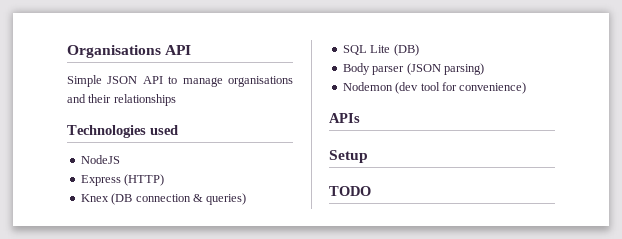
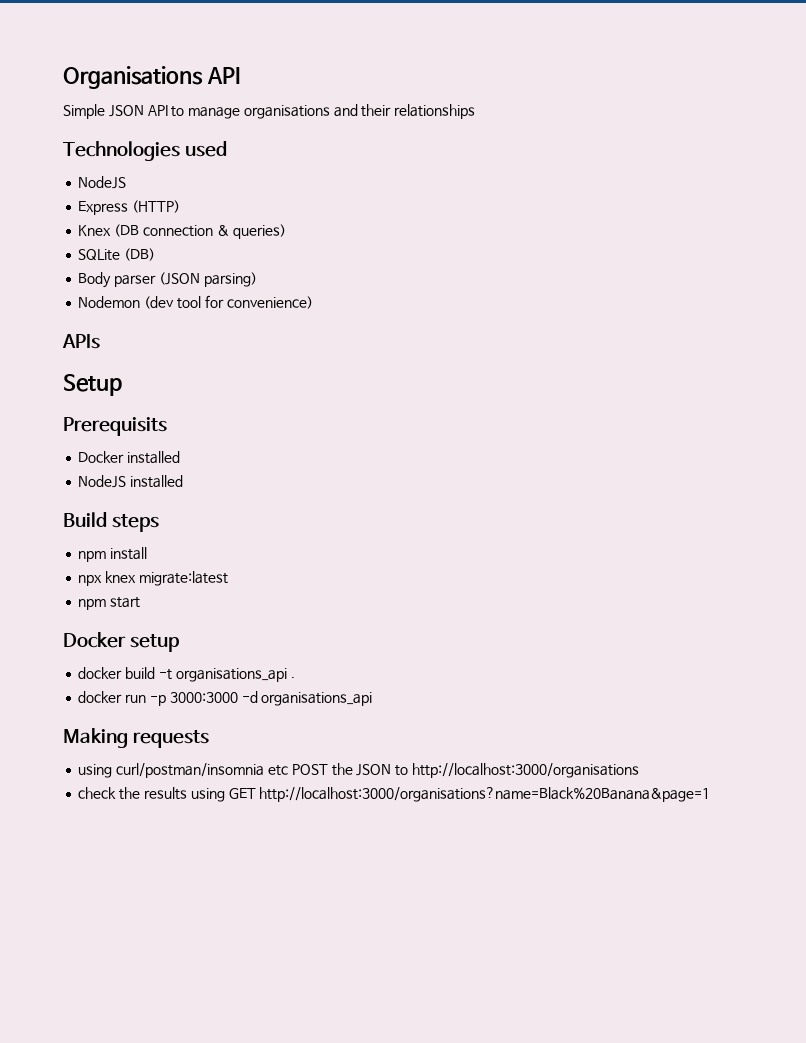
[342,45,391,55] SQL Lite -> [78,249,121,261] SQLite
[329,186,371,196] TODO -> [63,417,167,436] [78,451,181,464] [78,475,184,488] [63,512,160,532] [78,547,148,562] [78,571,228,586] [78,597,141,610] [63,632,180,652] [78,667,295,682] [78,691,373,706] [63,728,210,748] [78,763,639,778] [78,787,711,802] Prerequisits // Docker installed // NodeJS installed // Build steps // npm install // npx knex migrate:latest // npm start // Docker setup // docker build -t organisations_api . // docker run -p 3000:3000 -d organisations_api // Making requests // using curl/postman/insomnia etc POST the JSON to http://localhost:3000/organisations // check the results using GET http://localhost:3000/organisations?name=Black%20Banana&page=1

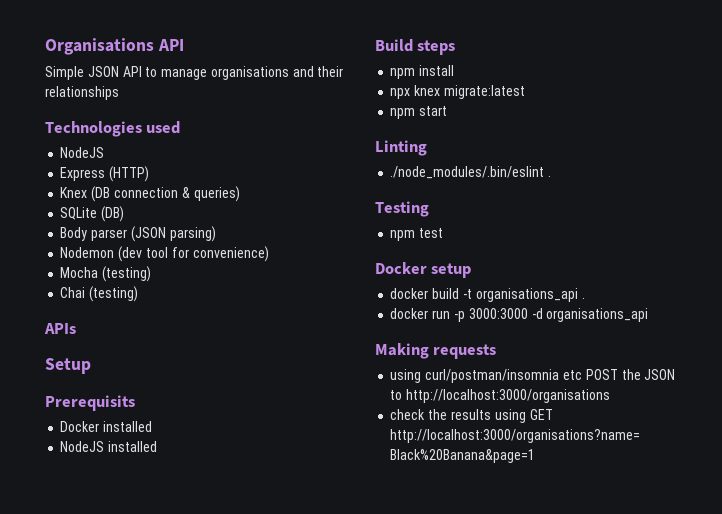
(313, 302) none -> [60,266,152,282] [60,286,139,302] // Mocha (testing) // Chai (testing)
(141, 602) none -> [375,140,427,156] [390,166,552,179] [375,201,429,217] [390,228,444,241] // Linting // ./node_modules/.bin/eslint . // Testing // npm test

